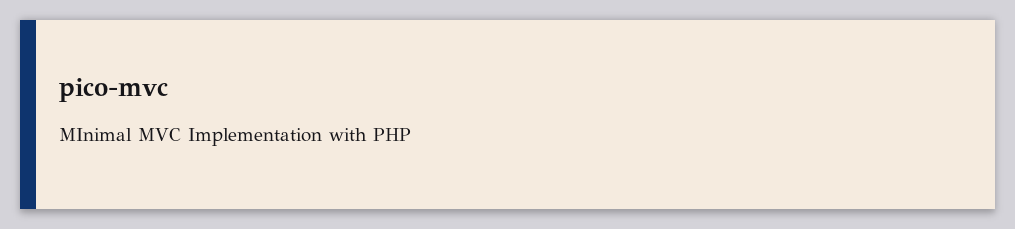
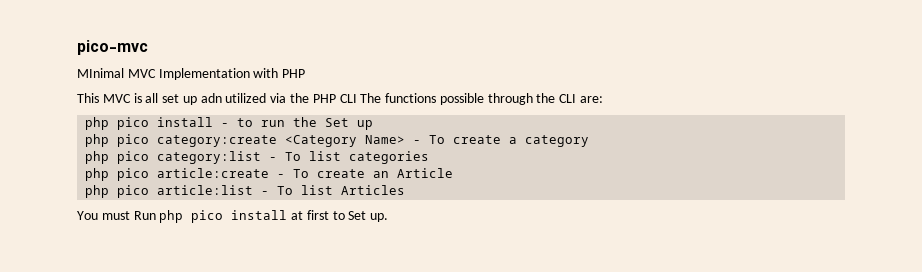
(411, 134) none -> [77,93,604,105] [85,117,374,130] [85,134,590,147] [85,151,430,164] [85,168,454,181] [85,185,406,198] [77,210,389,223] // This MVC is all set up adn utilized via the PHP CLI The functions possible through the CLI are: // php pico install - to run the Set up // php pico category:create <Category Name> - To create a category // php pico category:list - To list categories // php pico article:create - To create an Article // php pico article:list - To list Articles // You must Run php pico install at first to Set up.

